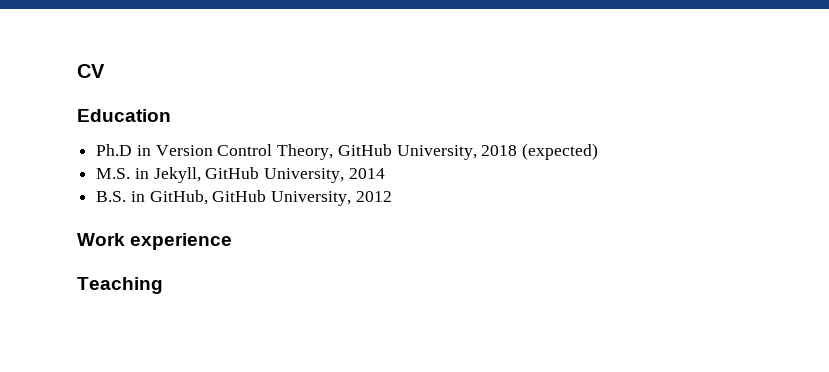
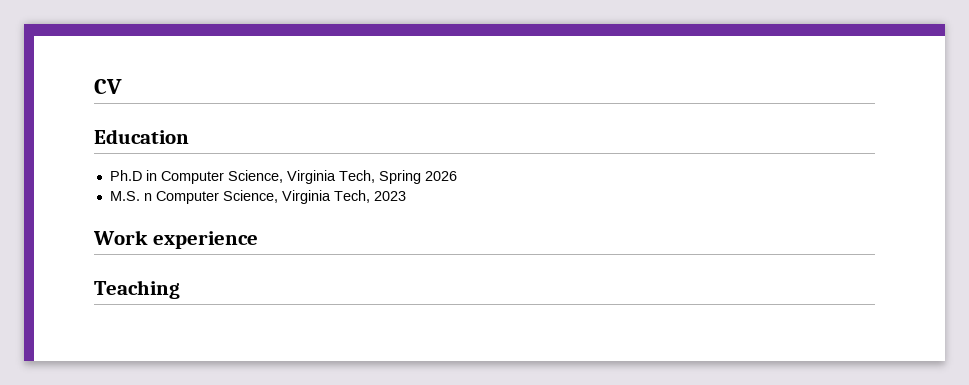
[155,143,599,160] [96,167,385,183] [96,190,392,206] Version Control Theory, GitHub University, 2018 (expected) // M.S. in Jekyll, GitHub University, 2014 // B.S. in GitHub, GitHub University, 2012 -> [160,170,457,184] [109,190,406,204] Computer Science, Virginia Tech, Spring 2026 // M.S. n Computer Science, Virginia Tech, 2023

